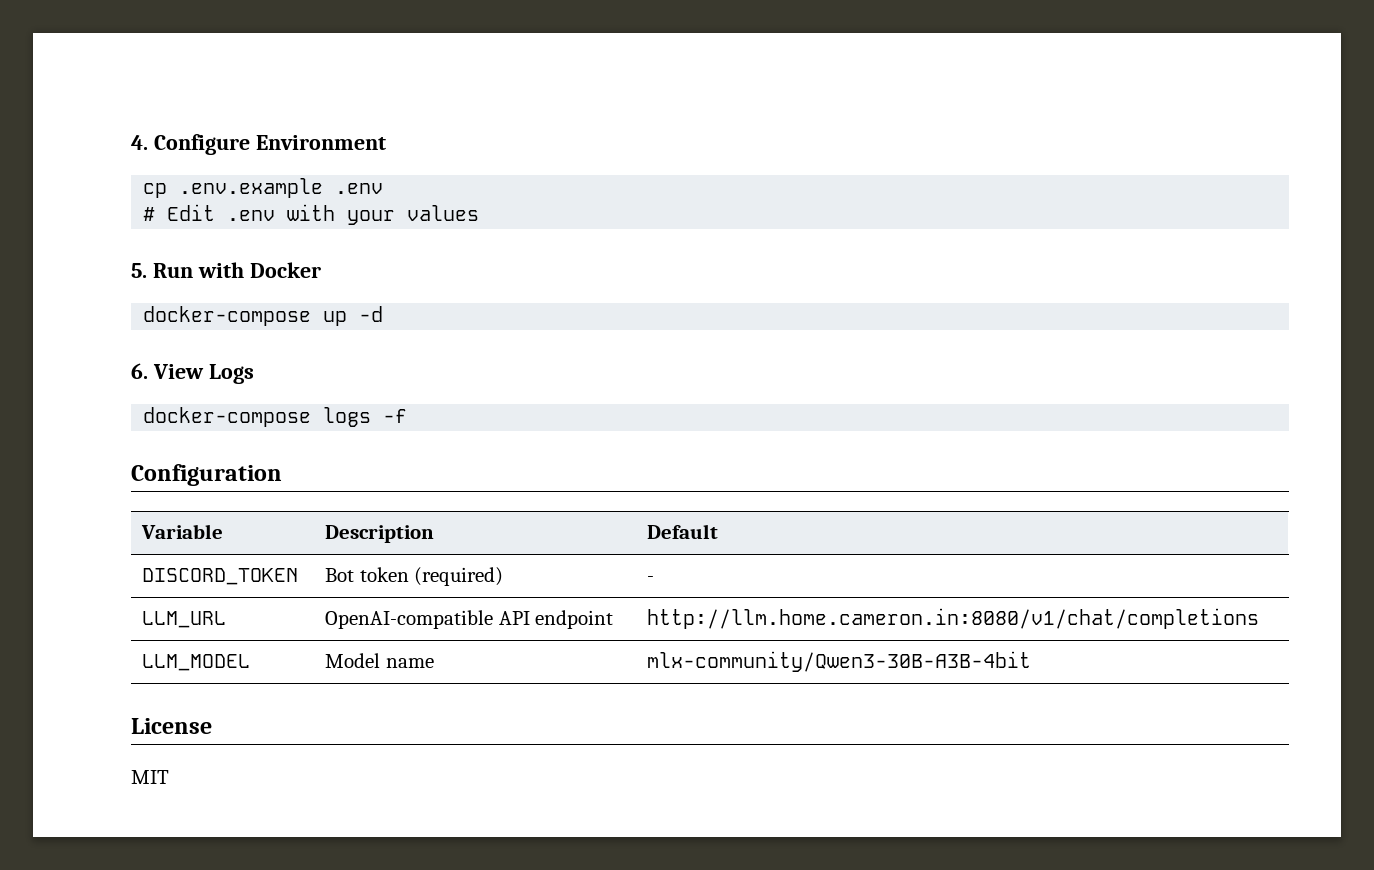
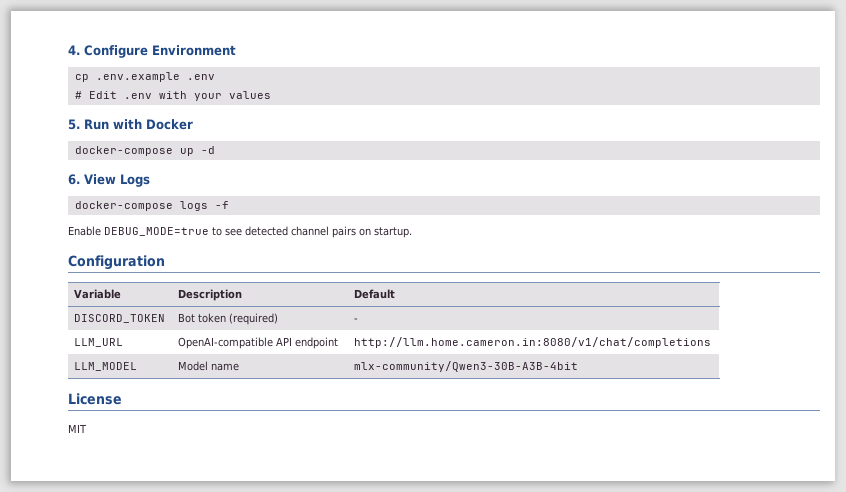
(408, 416) none -> [68,226,412,238] // Enable DEBUG_MODE=true to see detected channel pairs on startup.

